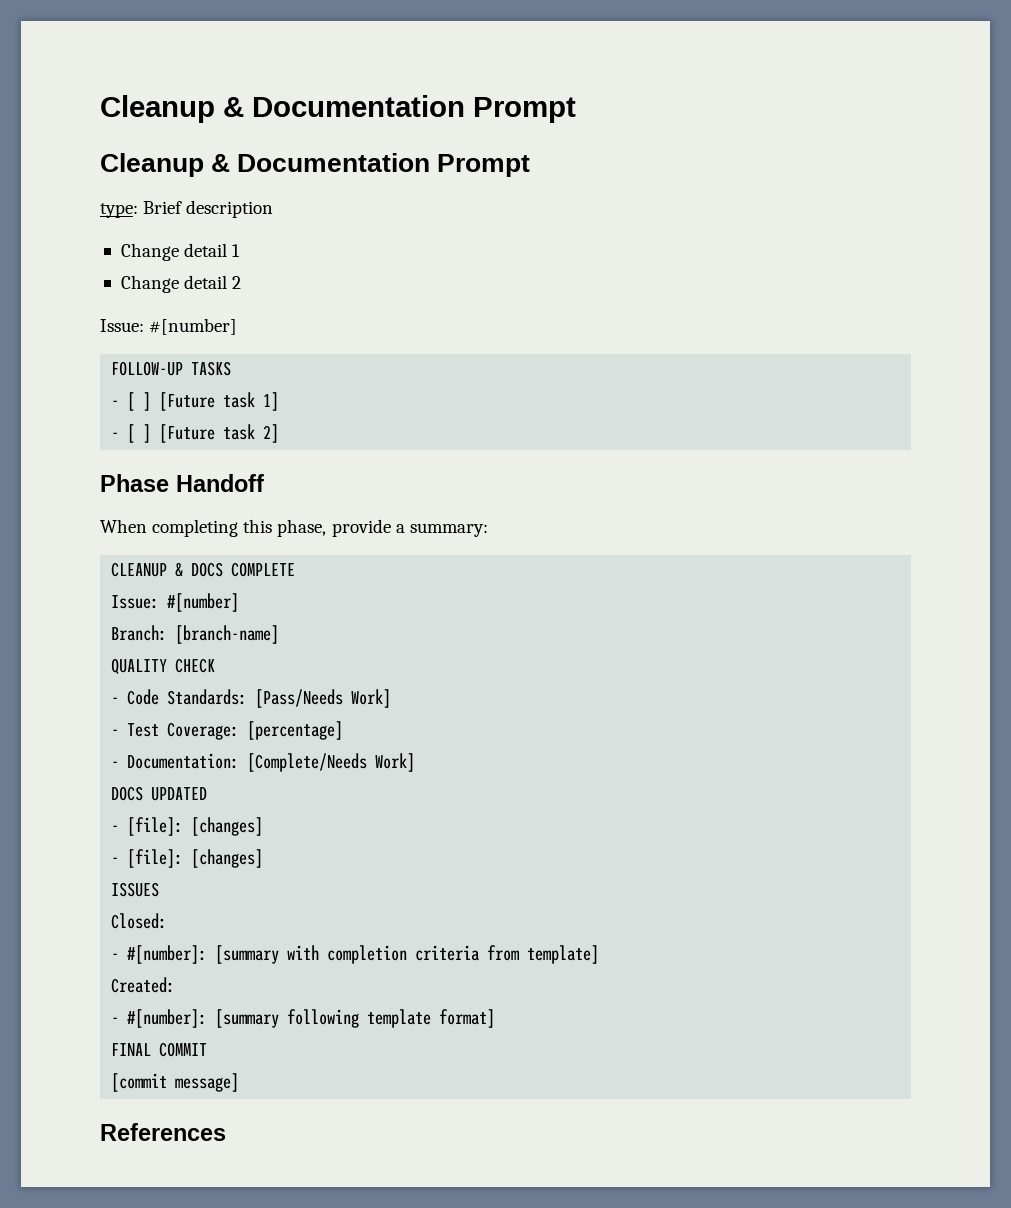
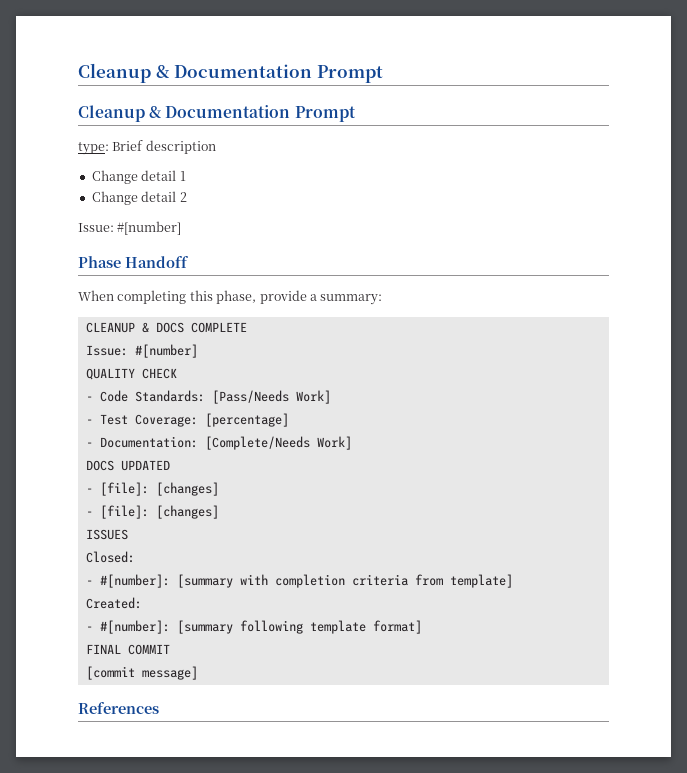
[111,361,232,376] [111,392,280,411] [111,424,280,443] // FOLLOW-UP TASKS // - [ ] [Future task 1] // - [ ] [Future task 2] -> (182, 228) none
[111,625,280,644] // Branch: [branch-name] -> (198, 351) none

